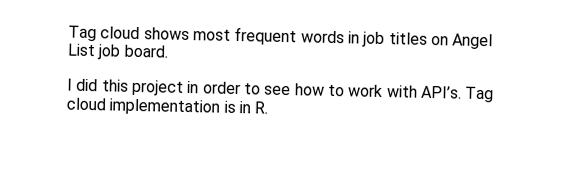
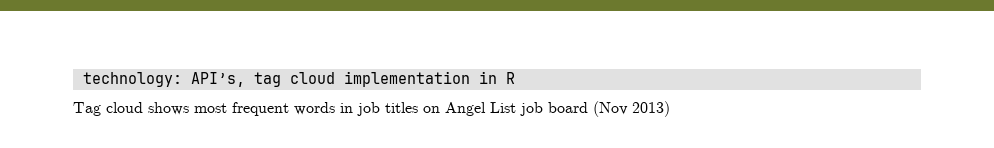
(68, 33) none -> [82,71,515,87] technology: API’s, tag cloud implementation in R //
[123,44,169,58] [67,78,495,103] [66,97,269,116] board. // I did this project in order to see how to work with API’s. Tag cloud implementation is in R. -> [548,101,670,117] board (Nov 2013)

